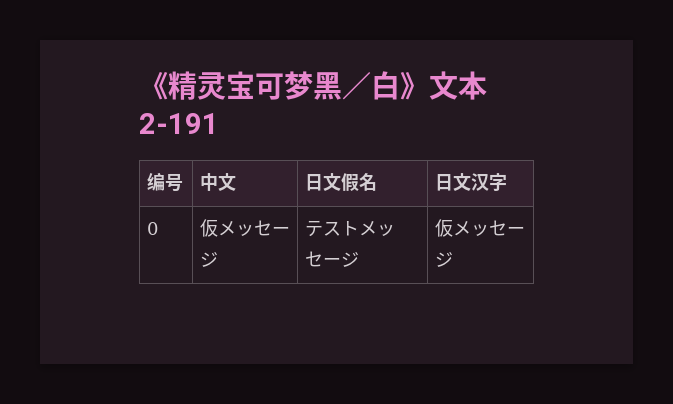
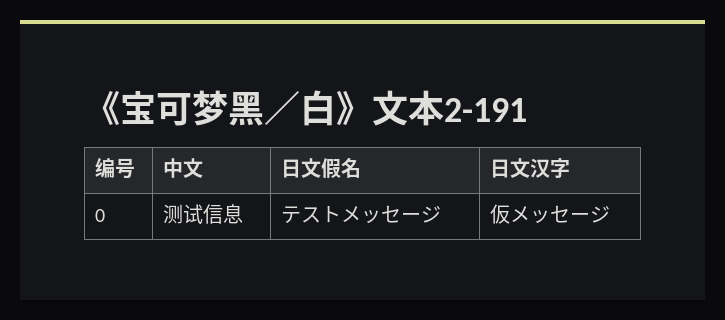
[168,71,226,100] 精灵 -> (120, 108) none
[199,219,290,237] [199,252,218,267] 仮メッセージ -> [162,204,243,224] 测试信息

